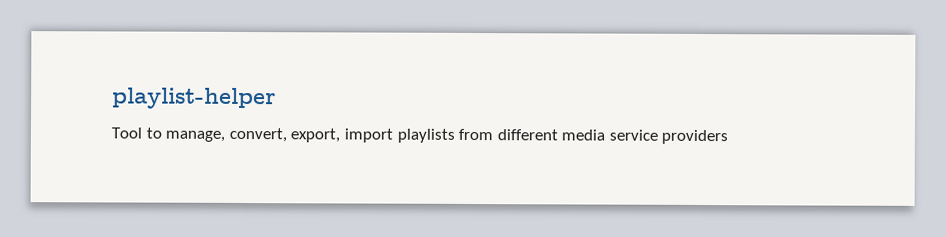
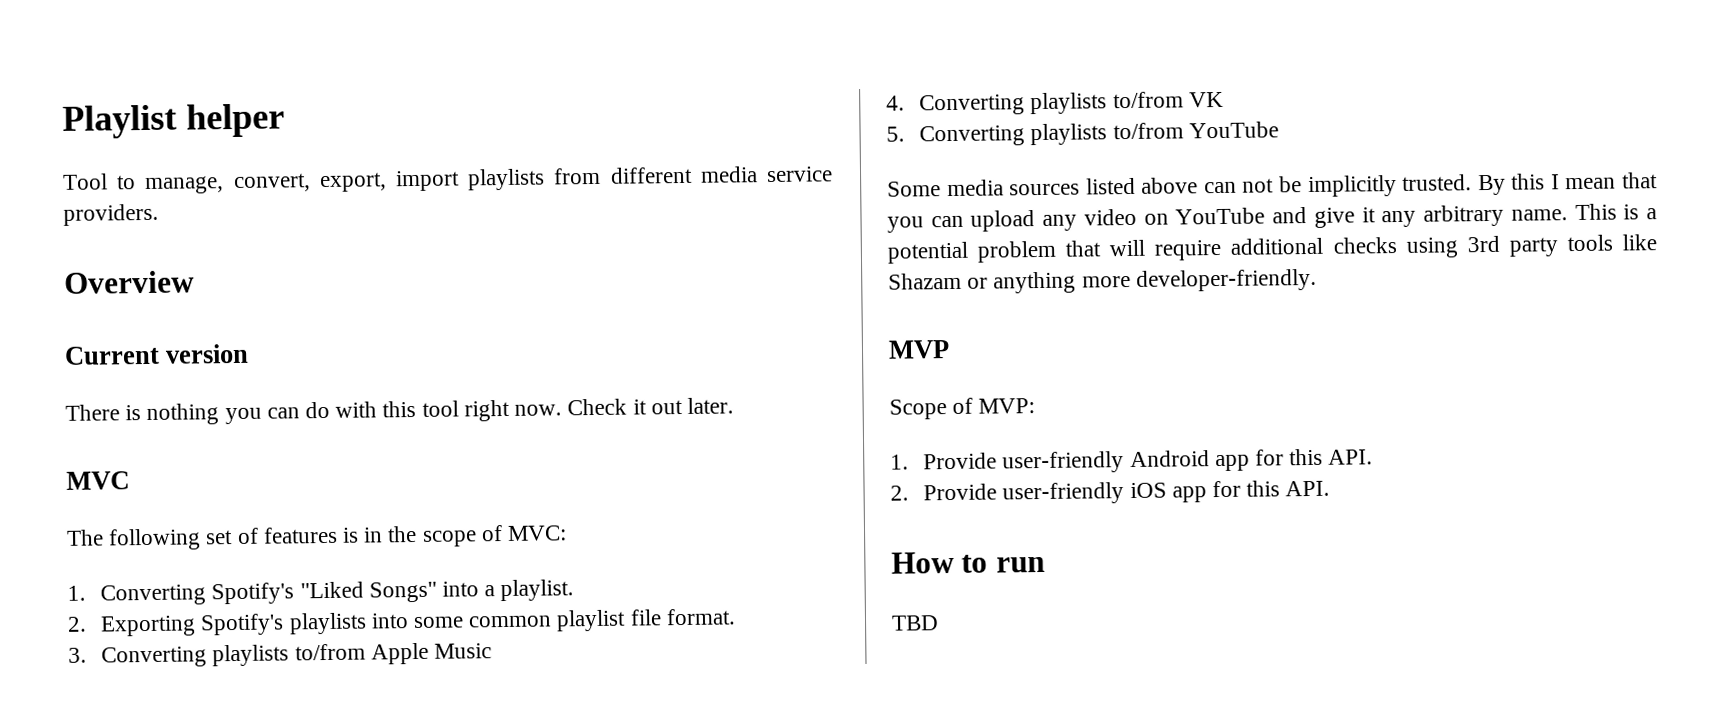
[112,87,276,110] playlist-helper -> [62,103,285,139] Playlist helper
[661,129,729,145] providers -> [63,203,159,226] [64,270,195,294] [64,343,250,365] [65,397,734,425] [66,471,130,490] [66,525,568,551] [67,579,575,606] [67,608,736,637] [68,642,493,668] [886,91,1224,116] [886,121,1279,147] [887,172,1658,198] [887,203,1657,233] [887,234,1657,264] [888,268,1317,294] [888,340,950,359] [889,397,1036,420] [890,448,1374,474] [890,480,1331,505] [891,551,1045,574] [891,615,939,631] providers. // Overview // Current version // There is nothing you can do with this tool right now. Check it out later. // MVC // The following set of features is in the scope of MVC: // 1. Converting Spotify's "Liked Songs" into a playlist. // 2. Exporting Spotify's playlists into some common playlist file format. // 3. Converting playlists to/from Apple Music // 4. Converting playlists to/from VK // 5. Converting playlists to/from YouTube // Some media sources listed above can not be implicitly trusted. By this I mean that you can upload any video on YouTube and give it any arbitrary name. This is a potential problem that will require additional checks using 3rd party tools like Shazam or anything more developer-friendly. // MVP // Scope of MVP: // 1. Provide user-friendly Android app for this API. // 2. Provide user-friendly iOS app for this API. // How to run // TBD

